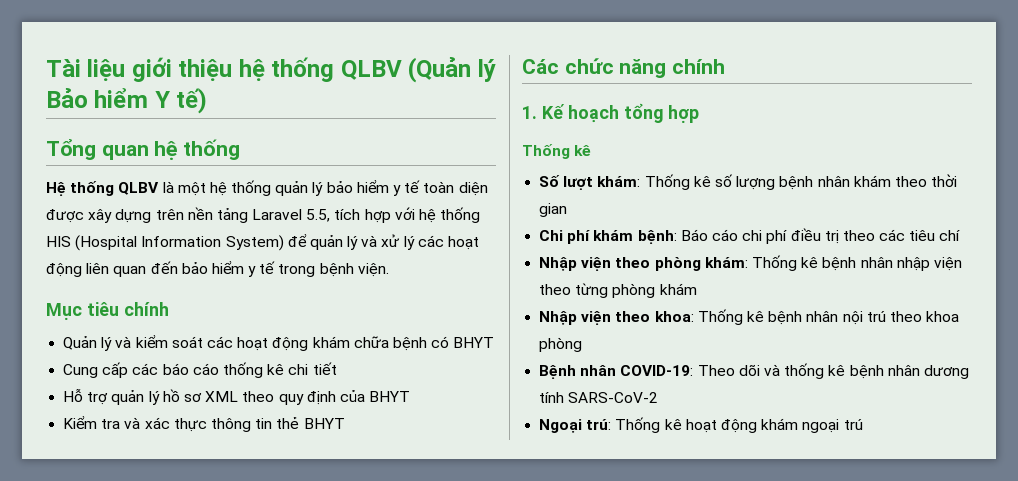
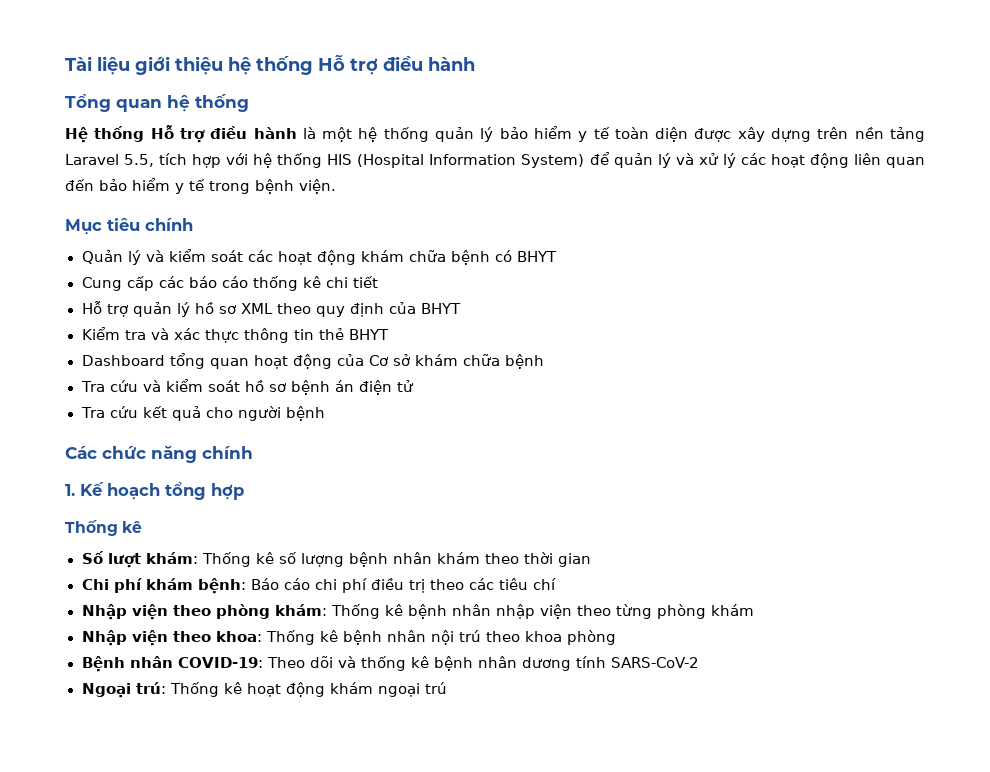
[340,57,496,83] [46,88,208,114] QLBV (Quản lý Bảo hiểm Y tế) -> [318,54,475,75] Hỗ trợ điều hành
[118,182,160,195] QLBV -> [150,125,297,143] Hỗ trợ điều hành
(345, 423) none -> [81,353,544,369] [80,379,415,395] [80,406,326,421] // Dashboard tổng quan hoạt động của Cơ sở khám chữa bệnh // Tra cứu và kiểm soát hồ sơ bệnh án điện tử // Tra cứu kết quả cho người bệnh

